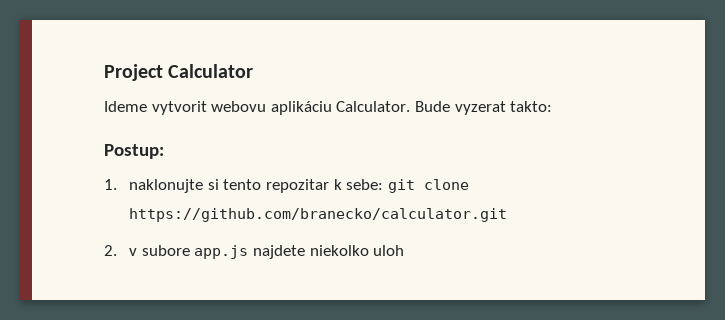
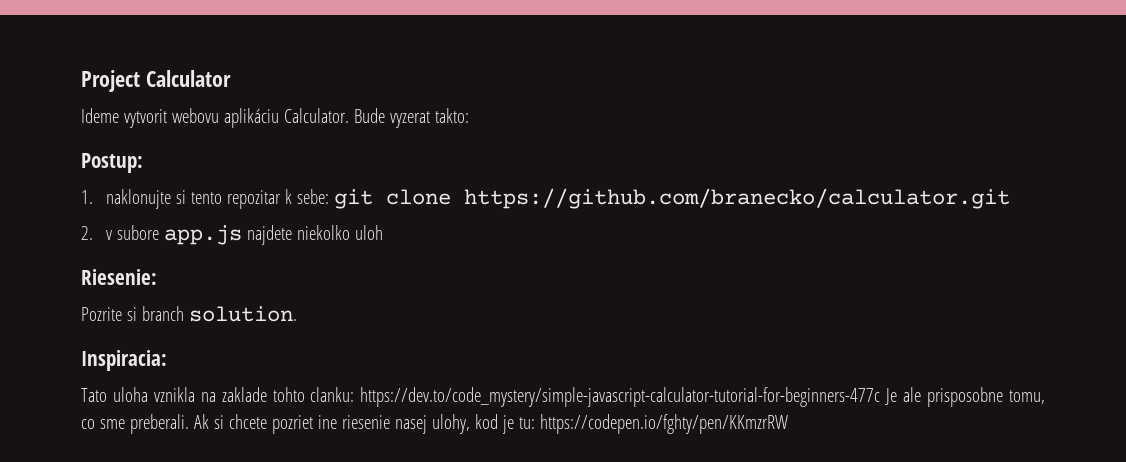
(405, 250) none -> [81,269,157,285] [81,306,297,322] [81,350,167,371] [81,387,1046,407] [81,414,788,434] // Riesenie: // Pozrite si branch solution. // Inspiracia: // Tato uloha vznikla na zaklade tohto clanku: https://dev.to/code_mystery/simple-javascript-calculator-tutorial-for-beginners-477c Je ale prisposobne tomu, co sme preberali. Ak si chcete pozriet ine riesenie nasej ulohy, kod je tu: https://codepen.io/fghty/pen/KKmzrRW

